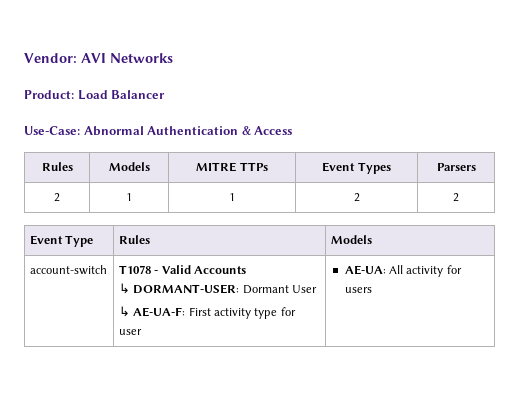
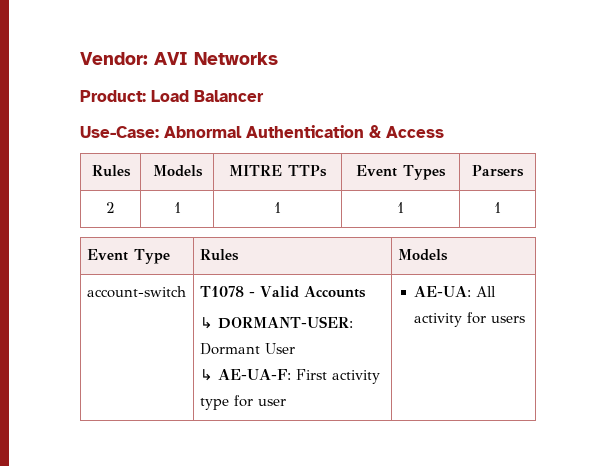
[353,193,360,202] [453,193,459,202] 2 | 2 -> [397,202,404,213] [494,202,501,213] 1 | 1

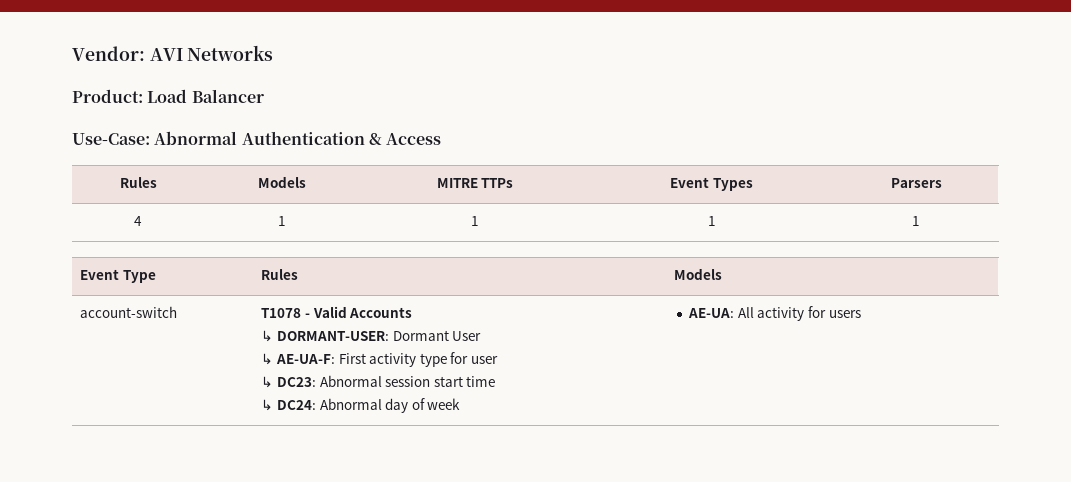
[106,202,115,213] 2 -> [134,216,142,226] 4
(286, 402) none -> [261,375,496,388] [261,398,461,413] // ↳ DC23: Abnormal session start time // ↳ DC24: Abnormal day of week

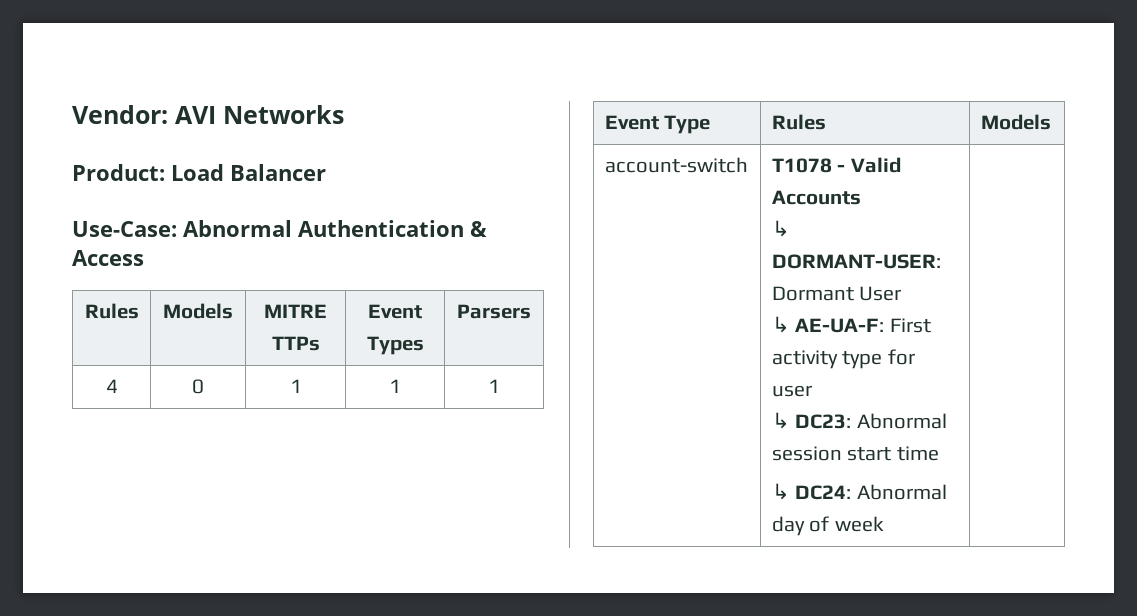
[278,216,286,226] 1 -> [192,379,204,394] 0
[688,306,861,321] AE-UA: All activity for users -> (884, 524) none

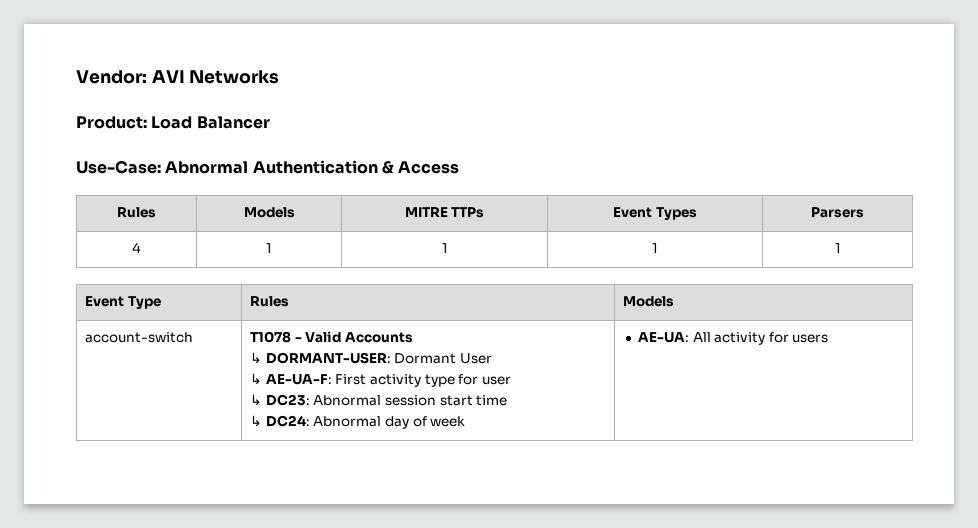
[192,379,204,394] 0 -> [266,243,272,253] 1
(884, 524) none -> [637,332,829,345] AE-UA: All activity for users

